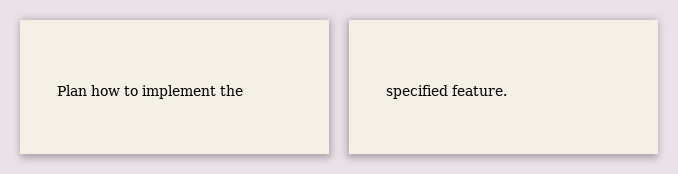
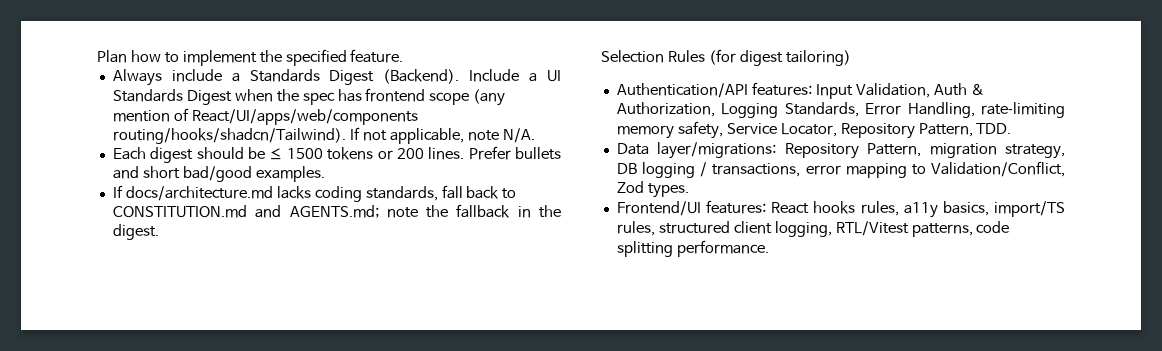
(507, 90) none -> [112,69,562,86] [112,88,506,106] [112,108,418,125] [112,127,535,144] [112,146,561,163] [112,166,325,182] [112,185,517,202] [112,204,561,218] [112,224,159,240] [601,49,851,66] [616,82,984,99] [616,102,1065,118] [616,121,1012,139] [616,142,1065,159] [616,161,1065,178] [616,181,689,198] [616,200,1065,218] [616,221,1010,237] [616,240,769,257] // Always include a Standards Digest (Backend). Include a UI Standards Digest when the spec has frontend scope (any mention of React/UI/apps/web/components routing/hooks/shadcn/Tailwind). If not applicable, note N/A. // Each digest should be ≤ 1500 tokens or 200 lines. Prefer bullets and short bad/good examples. // If docs/architecture.md lacks coding standards, fall back to CONSTITUTION.md and AGENTS.md; note the fallback in the digest. // Selection Rules (for digest tailoring) // Authentication/API features: Input Validation, Auth & Authorization, Logging Standards, Error Handling, rate‑limiting memory safety, Service Locator, Repository Pattern, TDD. // Data layer/migrations: Repository Pattern, migration strategy, DB logging / transactions, error mapping to Validation/Conflict, Zod types. // Frontend/UI features: React hooks rules, a11y basics, import/TS rules, structured client logging, RTL/Vitest patterns, code splitting performance.

